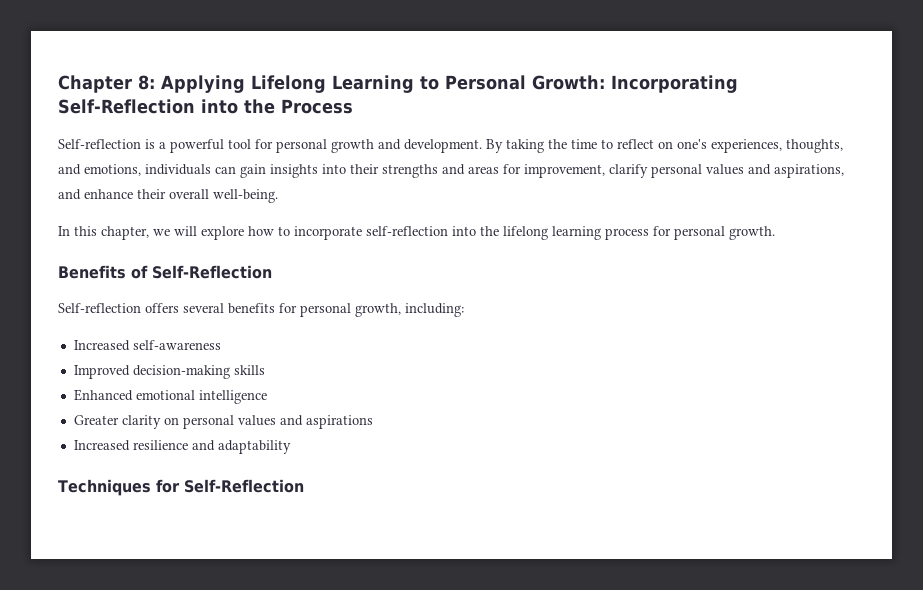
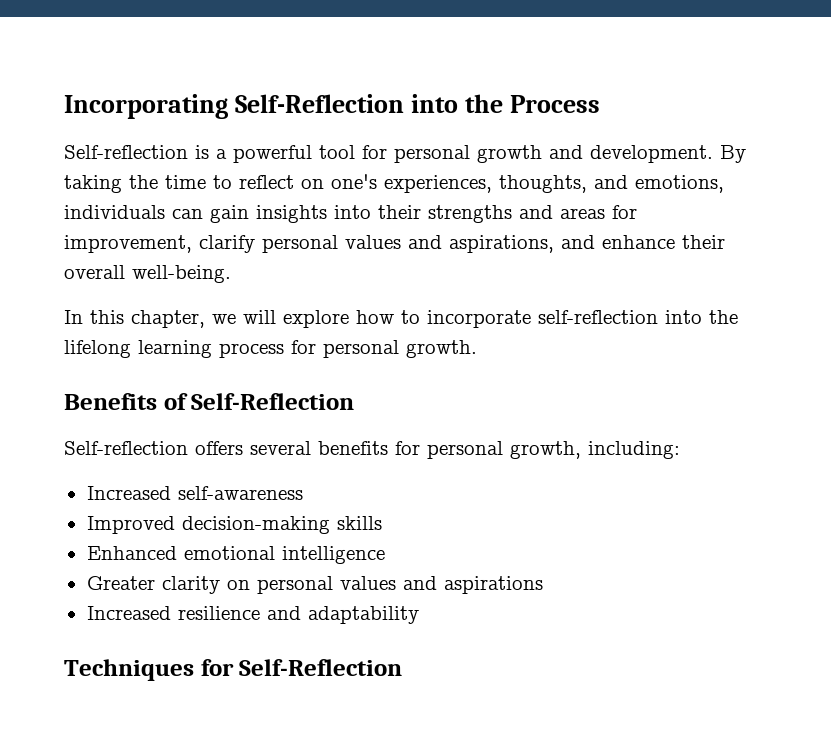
[58,75,605,93] Chapter 8: Applying Lifelong Learning to Personal Growth: -> (64, 106) none

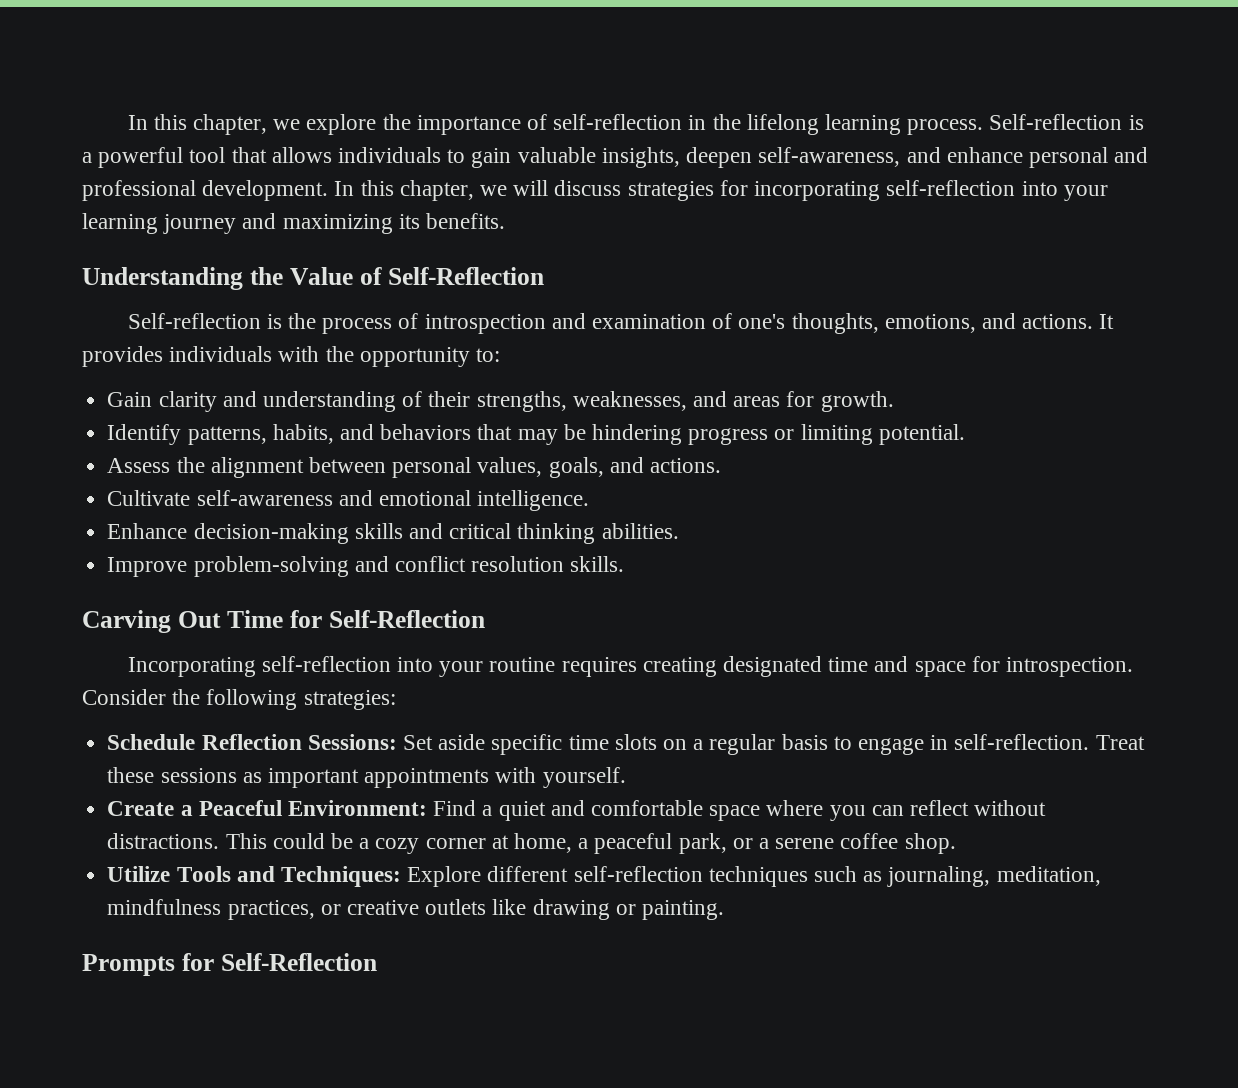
[64,94,601,119] Incorporating Self-Reflection into the Process // -> [127,114,984,135] In this chapter, we explore the importance of self-reflection in the lifelong learning process.
[362,145,746,163] [64,174,724,193] [64,205,637,223] [64,235,725,253] [64,265,231,283] for personal growth and development. By taking the time to reflect on one's experiences, thoughts, and emotions, individuals can gain insights into their strengths and areas for improvement, clarify personal values and aspirations, and enhance their overall well-being. // -> [231,147,1149,168] [82,180,329,201] that allows individuals to gain valuable insights, deepen self-awareness, and enhance personal and professional development.
[283,310,738,328] [64,340,477,358] [64,393,355,410] [64,441,680,459] [86,486,303,500] [86,516,382,534] [86,546,385,564] [86,576,543,594] [86,606,419,624] [64,659,194,681] explore how to incorporate self-reflection into the lifelong learning process for personal growth. // Benefits of Self-Reflection // Self-reflection offers several benefits for personal growth, including: // Increased self-awareness // Improved decision-making skills // Enhanced emotional intelligence // Greater clarity on personal values and aspirations // Increased resilience and adaptability // Techniques -> [554,180,1108,201] [82,213,506,234] [82,267,544,290] [127,313,1115,334] [82,346,501,367] [107,391,894,412] [107,424,965,445] [107,457,721,478] [107,490,590,511] [107,523,679,544] [107,556,625,577] [82,610,485,633] [127,656,1134,677] [82,689,396,710] [107,734,1145,755] [107,767,626,788] [107,800,1047,821] [107,833,956,854] [107,866,1101,887] [107,899,724,920] [82,954,175,976] discuss strategies for incorporating self-reflection into your learning journey and maximizing its benefits. // Understanding the Value of Self-Reflection // Self-reflection is the process of introspection and examination of one's thoughts, emotions, and actions. It provides individuals with the opportunity to: // Gain clarity and understanding of their strengths, weaknesses, and areas for growth. // Identify patterns, habits, and behaviors that may be hindering progress or limiting potential. // Assess the alignment between personal values, goals, and actions. // Cultivate self-awareness and emotional intelligence. // Enhance decision-making skills and critical thinking abilities. // Improve problem-solving and conflict resolution skills. // Carving Out Time for Self-Reflection // Incorporating self-reflection into your routine requires creating designated time and space for introspection. Consider the following strategies: // Schedule Reflection Sessions: Set aside specific time slots on a regular basis to engage in self-reflection. Treat these sessions as important appointments with yourself. // Create a Peaceful Environment: Find a quiet and comfortable space where you can reflect without distractions. This could be a cozy corner at home, a peaceful park, or a serene coffee shop. // Utilize Tools and Techniques: Explore different self-reflection techniques such as journaling, meditation, mindfulness practices, or creative outlets like drawing or painting. // Prompts

